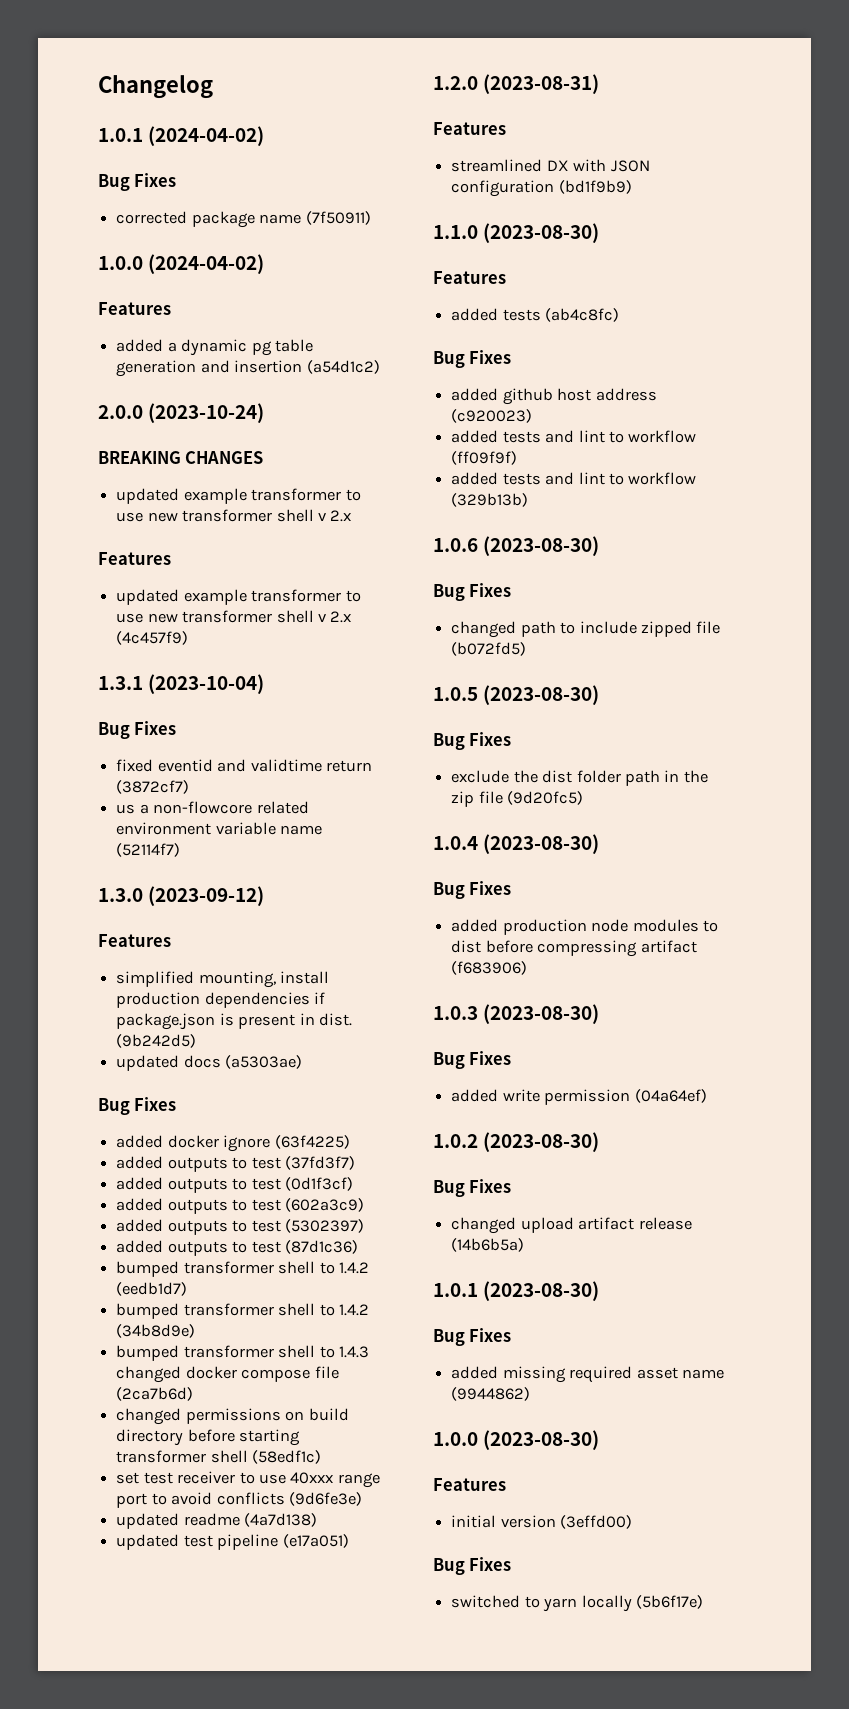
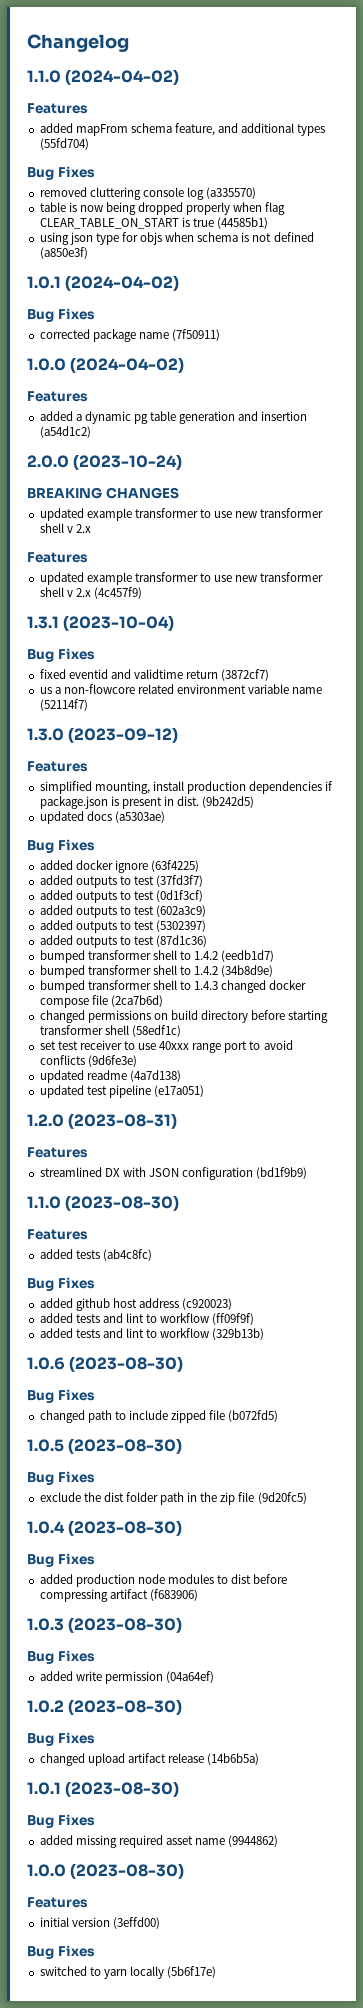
(213, 87) none -> [27,69,180,85] [27,103,88,114] [39,123,326,136] [39,138,89,150] [27,166,95,180] [39,187,257,200] [39,202,286,215] [39,217,268,229] [39,232,314,245] [39,247,88,259] // 1.1.0 (2024-04-02) // Features // added mapFrom schema feature, and additional types (55fd704) // Bug Fixes // removed cluttering console log (a335570) // table is now being dropped properly when flag CLEAR_TABLE_ON_START is true (44585b1) // using json type for objs when schema is not defined (a850e3f)

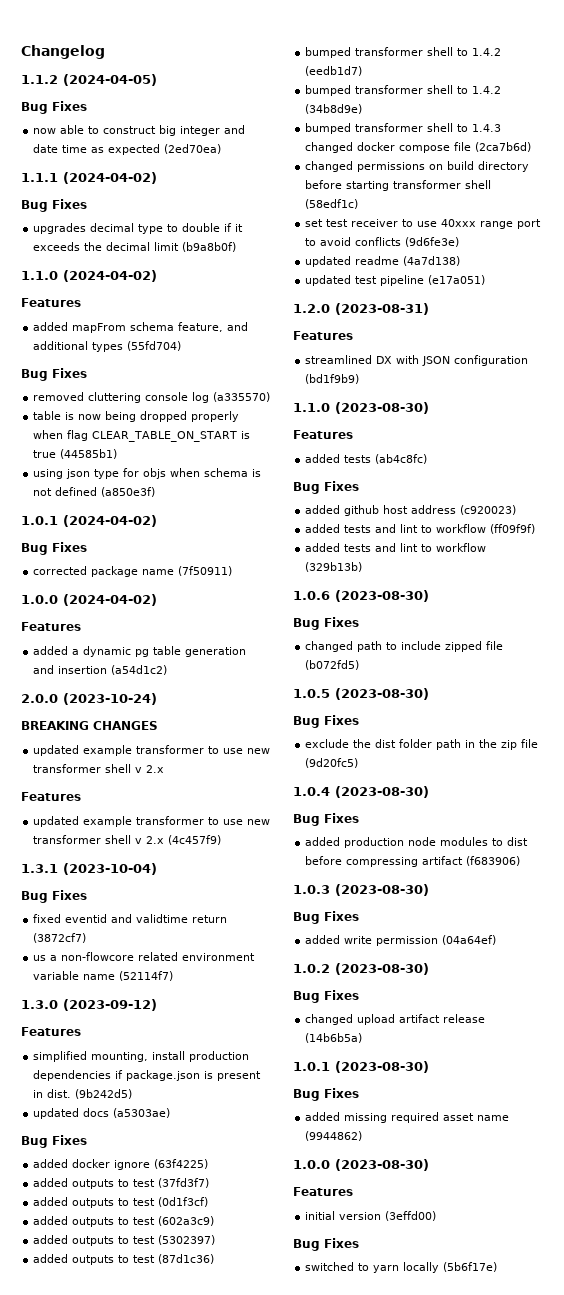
(129, 43) none -> [21,74,157,86] [21,101,87,114] [33,125,246,136] [33,144,222,155] [21,172,157,184] [21,199,87,212] [33,223,244,234] [33,242,237,252] // 1.1.2 (2024-04-05) // Bug Fixes // now able to construct big integer and date time as expected (2ed70ea) // 1.1.1 (2024-04-02) // Bug Fixes // upgrades decimal type to double if it exceeds the decimal limit (b9a8b0f)

